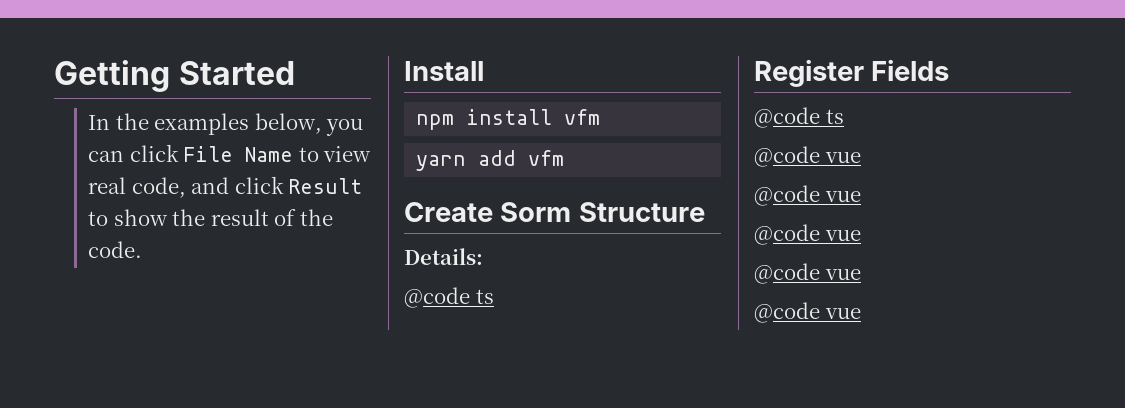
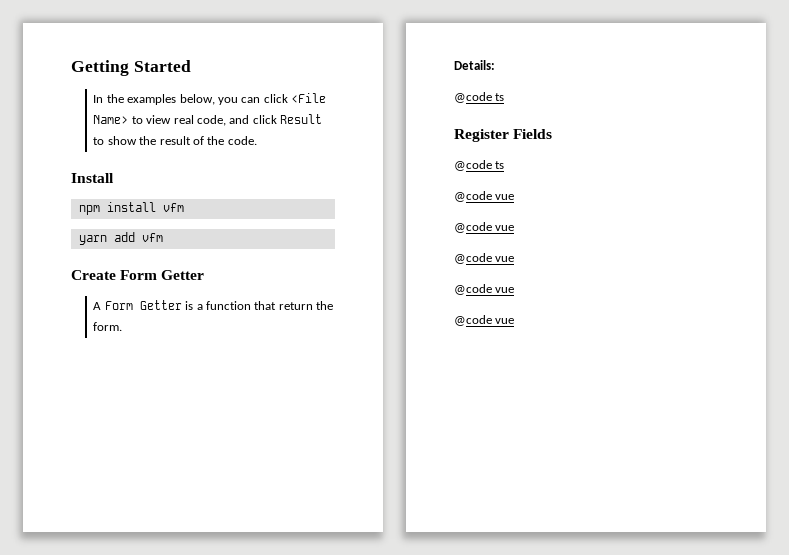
[183,146,294,162] File Name -> [291,93,327,103] [93,115,129,124] <File Name>
[500,202,705,222] Sorm Structure -> [120,270,205,280] [93,300,334,310] [93,322,123,331] Form Getter // A Form Getter is a function that return the form.

